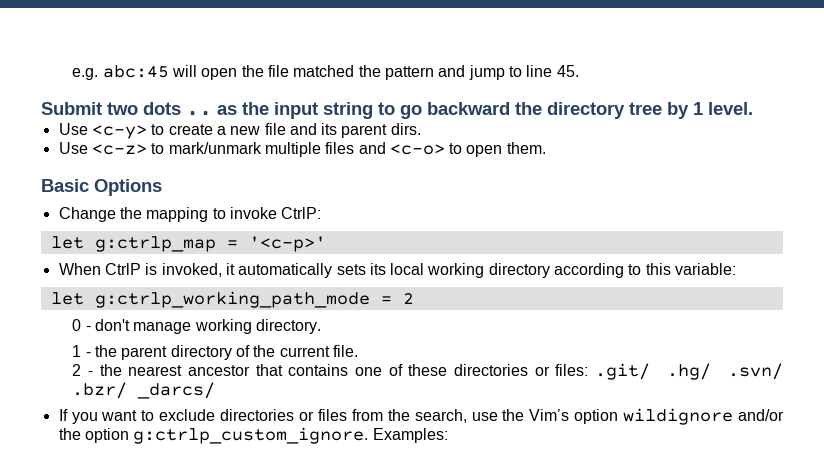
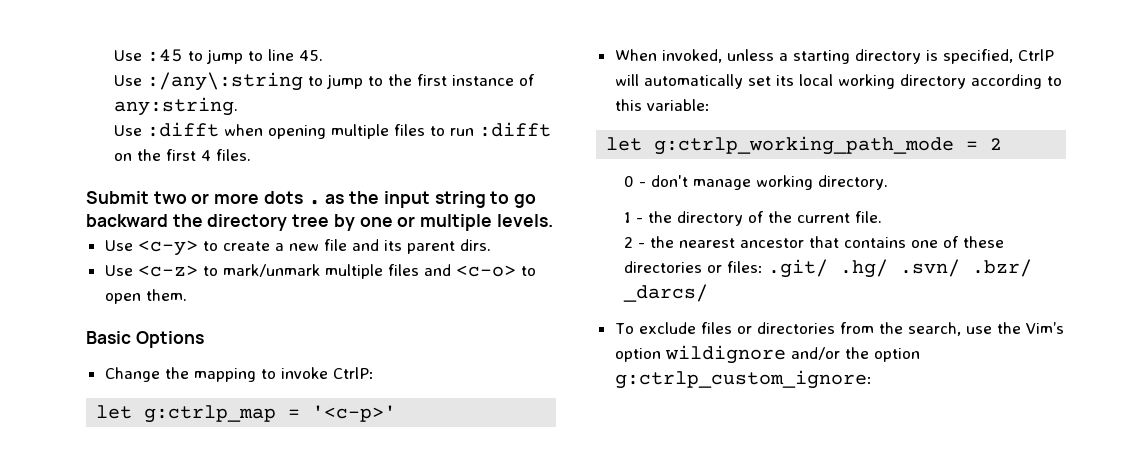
[72,65,579,80] [41,102,212,116] e.g. abc:45 will open the file matched the pattern and jump to line 45. // Submit two dots .. -> [113,49,323,64] [113,72,535,91] [113,97,238,116] [113,122,551,139] [113,149,251,161] [86,191,321,205] Use :45 to jump to line 45. // Use :/any\:string to jump to the first instance of any:string. // Use :difft when opening multiple files to run :difft on the first 4 files. // Submit two or more dots .
[693,102,753,115] 1 level. -> [359,214,553,231] one or multiple levels.
[104,263,366,278] CtrlP is invoked, it automatically sets -> [661,49,1054,64] [614,74,771,89] invoked, unless a starting directory is specified, CtrlP will automatically set
[121,346,168,360] parent -> (672, 217) none
[58,409,347,424] If you want to exclude directories or files -> [614,322,835,334] To exclude files or directories
[133,427,448,444] g:ctrlp_custom_ignore. Examples: -> [614,370,872,389] g:ctrlp_custom_ignore:

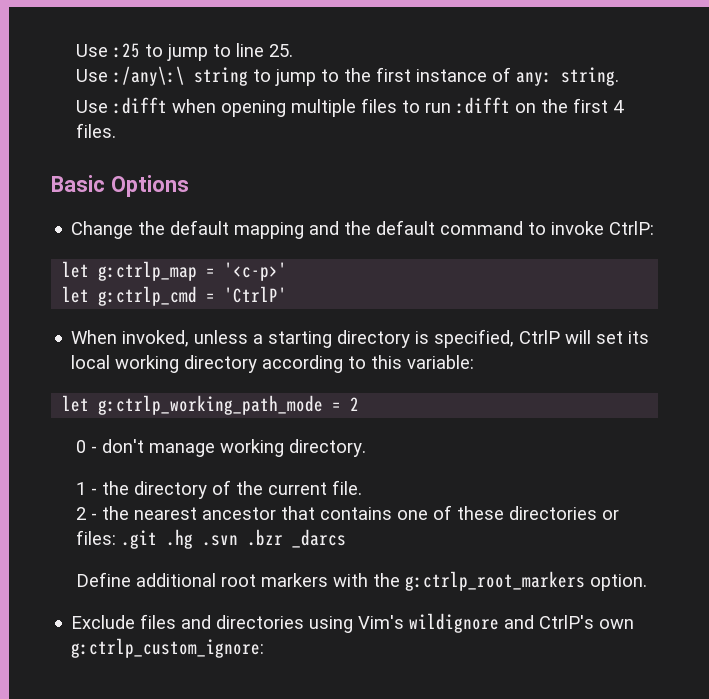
[113,49,183,62] Use :45 -> [75,43,140,58] Use :25
[298,50,323,61] [113,72,303,91] 45. // Use :/any\:string -> [268,44,293,57] [75,66,248,86] 25. // Use :/any\:\ string
[113,97,238,116] any:string. -> [515,67,619,86] any: string.
[86,191,536,208] [86,214,553,231] [104,239,491,256] [104,264,536,279] [104,289,187,304] [86,331,204,348] [104,367,256,382] Submit two or more dots . as the input string to go backward the directory tree by one or multiple levels. // Use <c-y> to create a new file and its parent dirs. // Use <c-z> to mark/unmark multiple files and <c-o> to open them. // Basic Options // Change the mapping -> [51,175,189,197] [71,220,524,239] Basic Options // Change the default mapping and the default command
(397, 413) none -> [62,286,288,306] // let g:ctrlp_cmd = 'CtrlP'
[643,74,743,89] automatically -> (592, 337) none
[767,259,1032,278] [622,284,708,302] [614,322,1064,336] [614,345,920,364] .git/ .hg/ .svn/ .bzr/ _darcs/ // To exclude files or directories from the search, use the Vim’s option wildignore and/or the option -> [120,529,346,549] [75,571,647,591] [71,613,635,633] .git .hg .svn .bzr _darcs // Define additional root markers with the g:ctrlp_root_markers option. // Exclude files and directories using Vim's wildignore and CtrlP's own

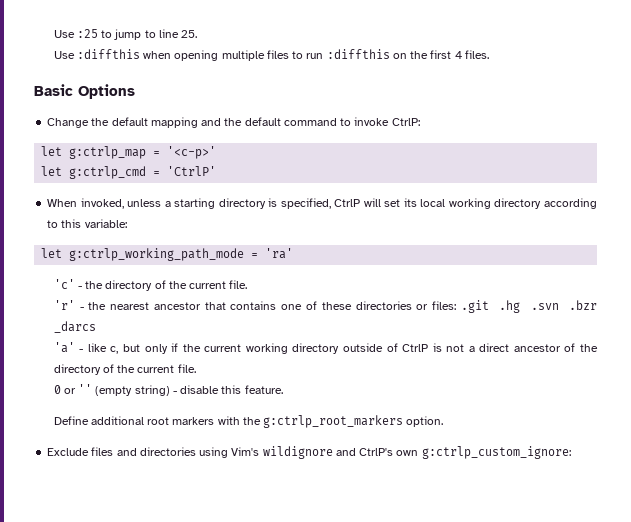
[112,66,619,86] [75,97,167,114] :/any\:\ string to jump to the first instance of any: string. // Use :difft -> [76,49,140,59] :diffthis
[455,97,510,114] :difft -> [326,49,390,59] :diffthis
[350,397,360,411] [75,439,366,457] [75,482,86,495] 2 // 0 - don't manage working directory. // 1 -> [265,248,294,259] [53,279,75,289] 'ra' // 'c'
[75,507,86,520] 2 -> [53,300,75,310] 'r'
(346, 538) none -> [53,342,598,354] [53,364,196,375] [53,384,283,396] // 'a' - like c, but only if the current working directory outside of CtrlP is not a direct ancestor of the directory of the current file. // 0 or '' (empty string) - disable this feature.

